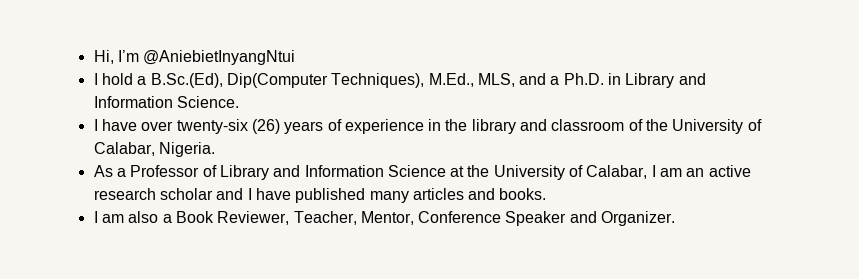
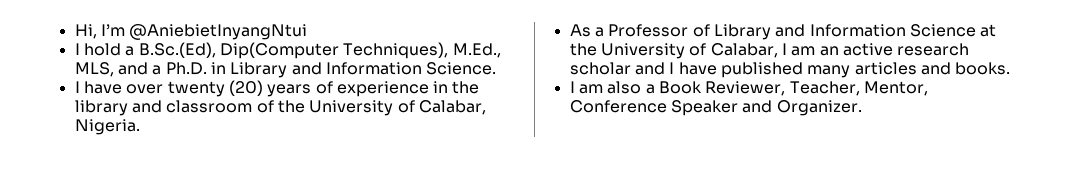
[176,119,280,134] twenty-six (26) -> [167,80,263,97] twenty (20)

